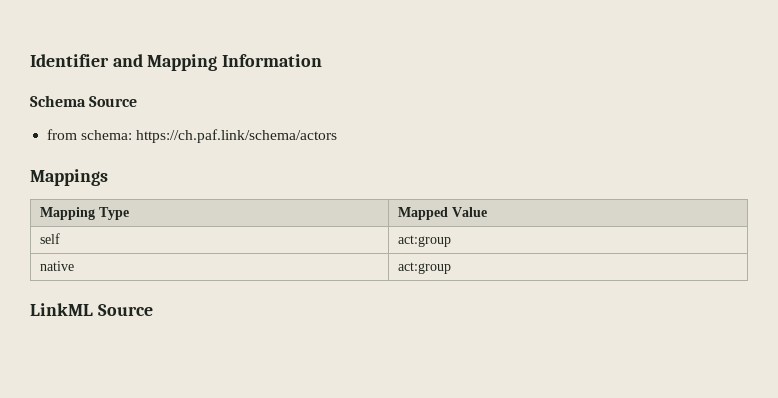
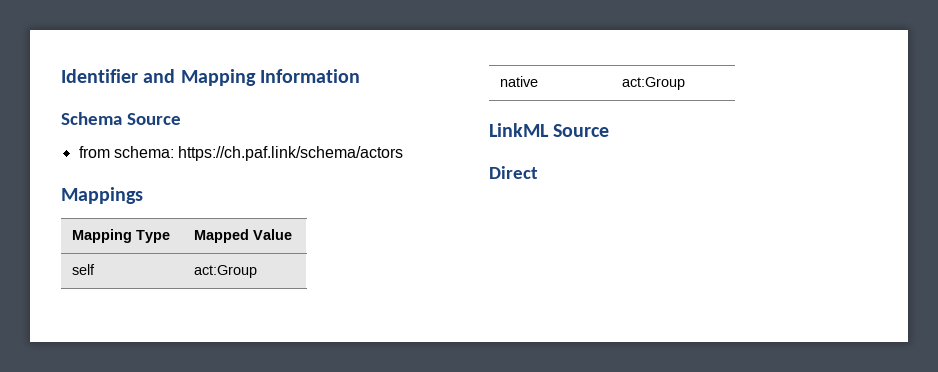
[398,235,452,247] act:group -> [194,265,258,278] act:Group
[398,262,452,274] act:group -> [622,77,686,90] act:Group
(153, 310) none -> [489,166,538,179] // Direct

